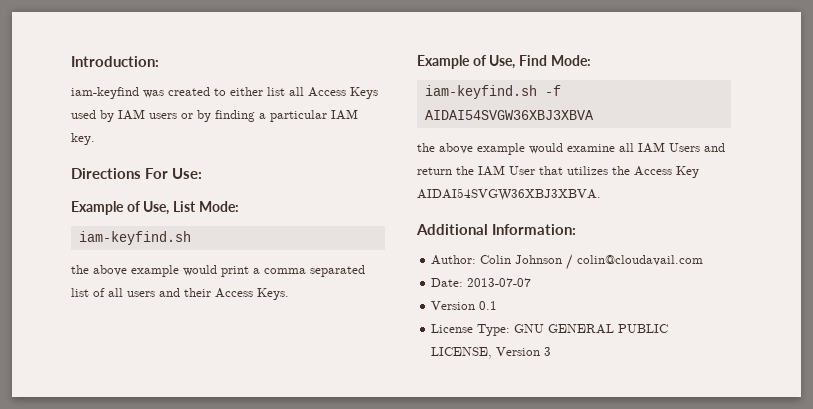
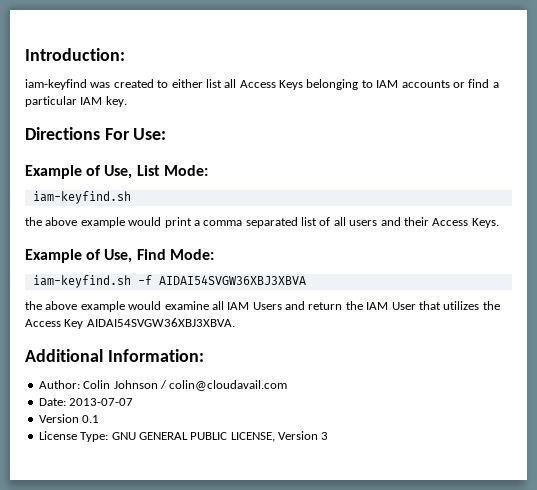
[71,109,255,122] used by IAM users or by finding -> [306,79,490,90] belonging to IAM accounts or find

